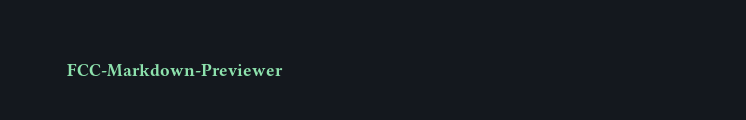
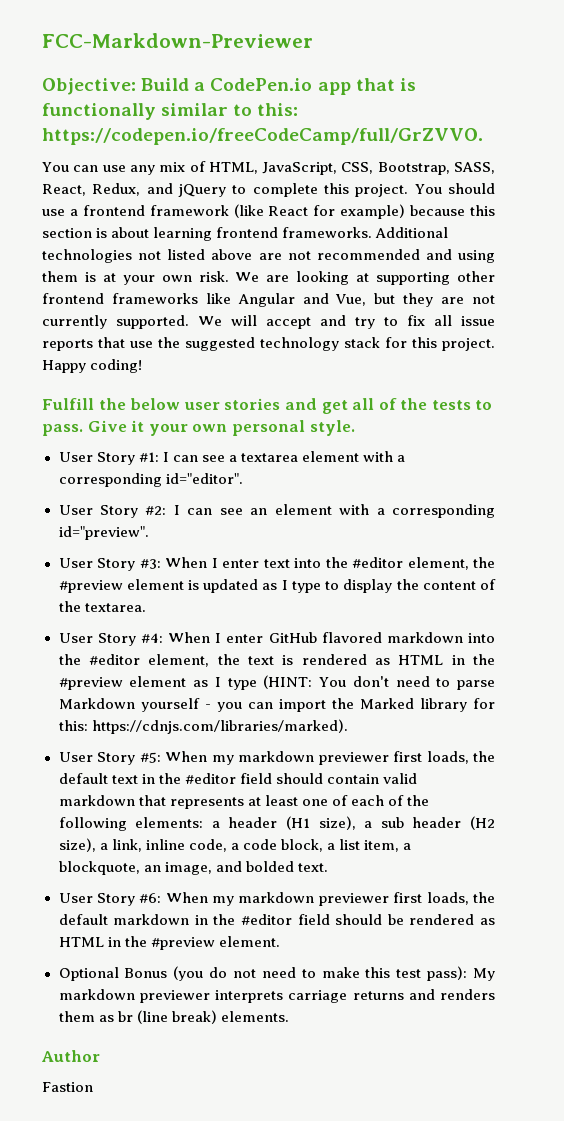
(283, 70) none -> [42,78,416,95] [42,103,299,120] [42,128,483,145] [42,161,495,175] [42,183,496,197] [42,204,496,219] [42,227,449,241] [42,249,495,263] [42,271,496,285] [42,293,496,307] [42,315,495,329] [42,337,495,351] [42,359,143,373] [42,398,493,414] [42,420,355,436] [58,451,406,465] [58,473,243,487] [58,504,495,518] [58,526,149,540] [58,557,495,571] [58,579,497,593] [58,601,146,612] [58,632,496,646] [58,654,496,667] [58,675,495,690] [58,698,495,712] [58,719,348,734] [58,751,495,765] [58,773,417,784] [58,795,429,809] [58,816,495,831] [58,838,412,852] [58,861,328,875] [58,892,496,906] [58,914,495,925] [58,936,280,950] [58,966,496,981] [58,989,495,1003] [58,1010,289,1024] [41,1050,100,1062] [42,1082,93,1092] // Objective: Build a CodePen.io app that is functionally similar to this: https://codepen.io/freeCodeCamp/full/GrZVVO. // You can use any mix of HTML, JavaScript, CSS, Bootstrap, SASS, React, Redux, and jQuery to complete this project. You should use a frontend framework (like React for example) because this section is about learning frontend frameworks. Additional technologies not listed above are not recommended and using them is at your own risk. We are looking at supporting other frontend frameworks like Angular and Vue, but they are not currently supported. We will accept and try to fix all issue reports that use the suggested technology stack for this project. Happy coding! // Fulfill the below user stories and get all of the tests to pass. Give it your own personal style. // User Story #1: I can see a textarea element with a corresponding id="editor". // User Story #2: I can see an element with a corresponding id="preview". // User Story #3: When I enter text into the #editor element, the #preview element is updated as I type to display the content of the textarea. // User Story #4: When I enter GitHub flavored markdown into the #editor element, the text is rendered as HTML in the #preview element as I type (HINT: You don't need to parse Markdown yourself - you can import the Marked library for this: https://cdnjs.com/libraries/marked). // User Story #5: When my markdown previewer first loads, the default text in the #editor field should contain valid markdown that represents at least one of each of the following elements: a header (H1 size), a sub header (H2 size), a link, inline code, a code block, a list item, a blockquote, an image, and bolded text. // User Story #6: When my markdown previewer first loads, the default markdown in the #editor field should be rendered as HTML in the #preview element. // Optional Bonus (you do not need to make this test pass): My markdown previewer interprets carriage returns and renders them as br (line break) elements. // Author // Fastion

